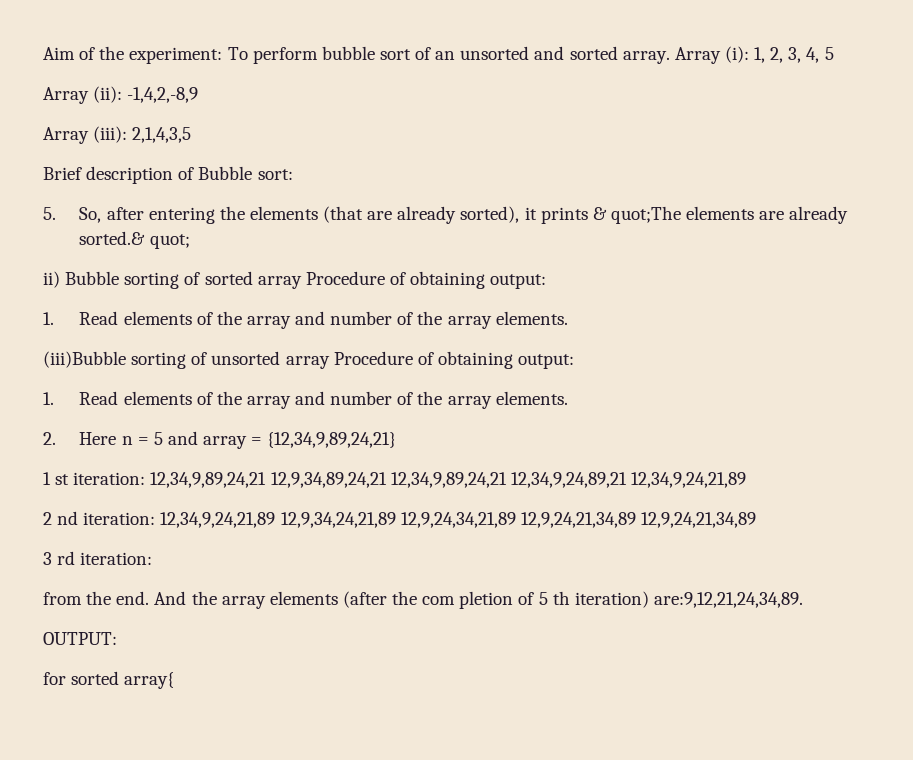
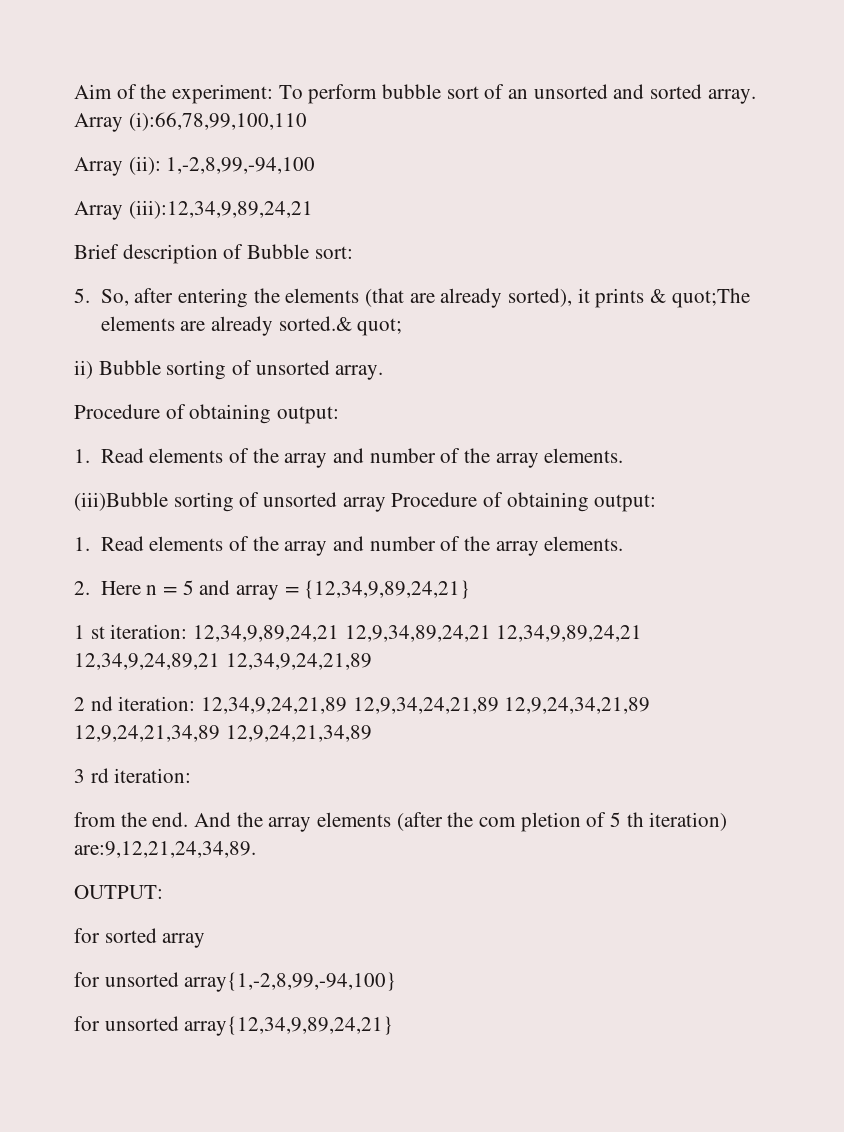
[724,46,834,63] (i): 1, 2, 3, 4, 5 -> [128,112,307,131] (i):66,78,99,100,110
[127,87,199,103] [43,126,192,144] -1,4,2,-8,9 // Array (iii): 2,1,4,3,5 -> [166,157,316,174] [74,200,313,220] 1,-2,8,99,-94,100 // Array (iii):12,34,9,89,24,21
[204,271,302,289] sorted array -> [255,360,384,380] unsorted array. //
[124,672,175,689] array{ -> [162,933,206,948] [74,972,397,992] [74,1016,394,1036] array // for unsorted array{1,-2,8,99,-94,100} // for unsorted array{12,34,9,89,24,21}

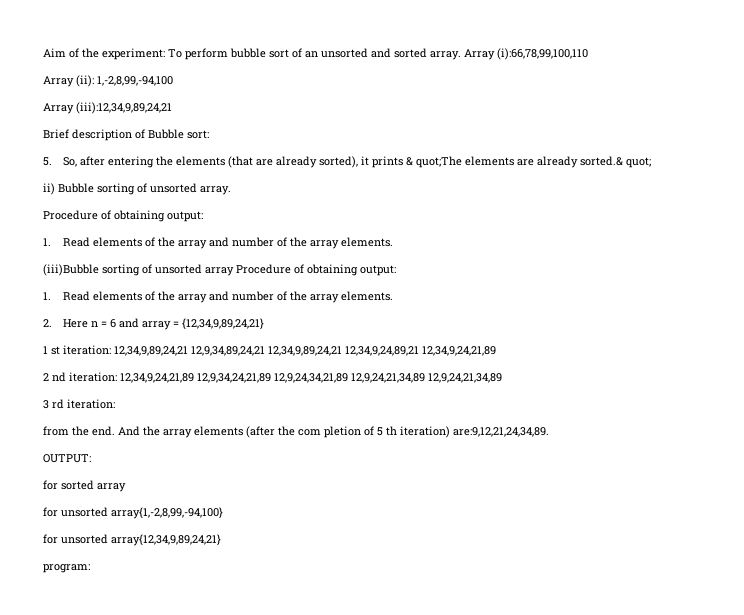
[182,580,194,595] 5 -> [109,319,116,328] 6
(394, 1026) none -> [43,564,90,573] // program:

